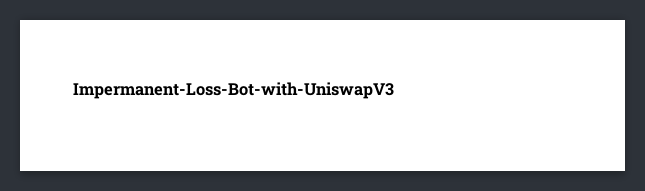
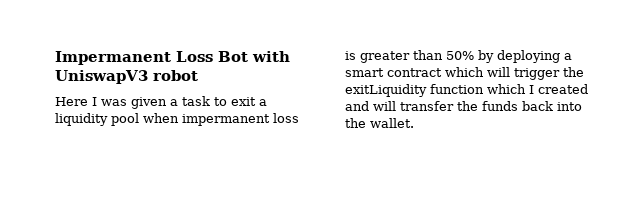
[73,82,394,99] Impermanent-Loss-Bot-with-UniswapV3 -> [55,51,290,65] [55,70,198,84] [55,96,267,109] [55,113,299,126] [345,50,572,63] [345,67,584,80] [345,84,588,97] [345,101,582,111] [345,118,414,128] Impermanent Loss Bot with UniswapV3 robot // Here I was given a task to exit a liquidity pool when impermanent loss is greater than 50% by deploying a smart contract which will trigger the exitLiquidity function which I created and will transfer the funds back into the wallet.

